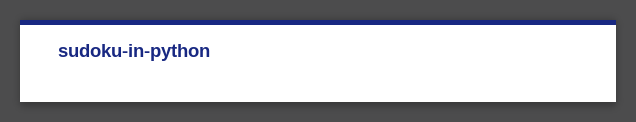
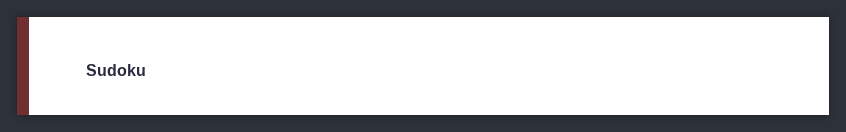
[58,44,210,61] sudoku-in-python -> [86,64,146,76] Sudoku

